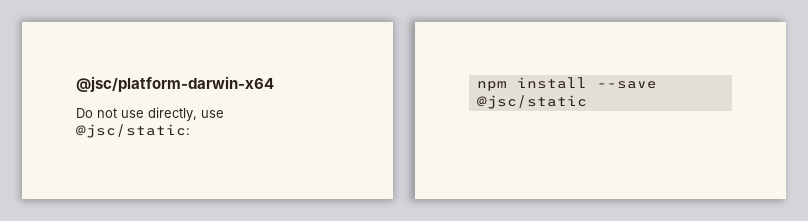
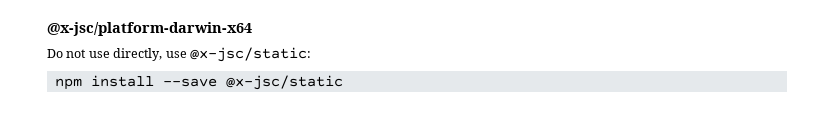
[76,76,274,92] @jsc/platform-darwin-x64 -> [47,22,252,36] @x-jsc/platform-darwin-x64
[76,124,190,138] @jsc/static: -> [189,47,311,62] @x-jsc/static:
[476,95,587,109] @jsc/static -> [225,75,343,90] @x-jsc/static

